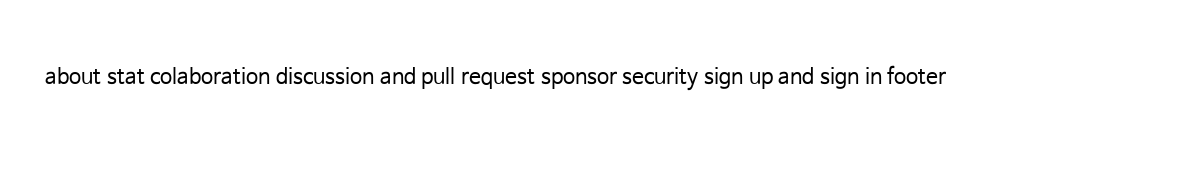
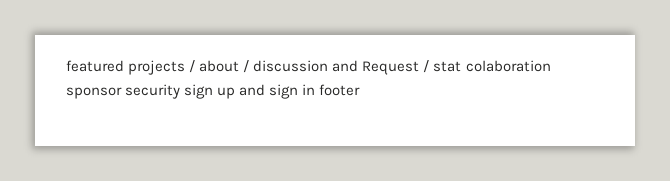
[45,67,535,89] about stat colaboration discussion and pull request -> [66,60,551,75] featured projects / about / discussion and Request / stat colaboration

